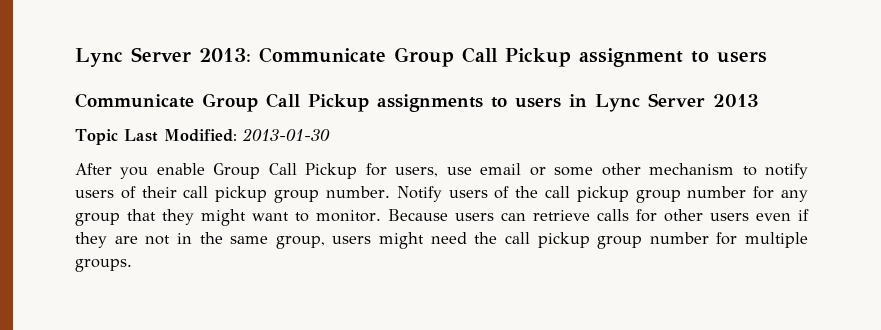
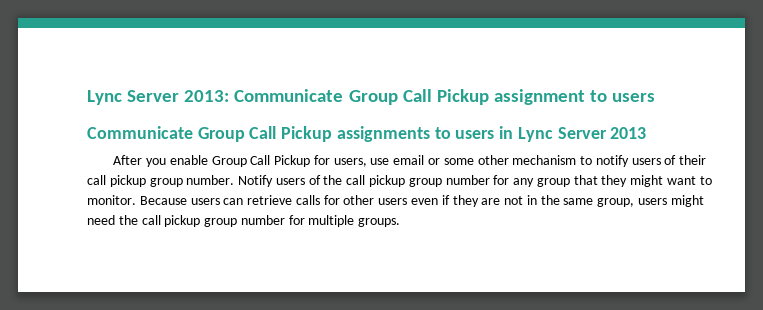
[75,128,330,145] // Topic Last Modified: 2013-01-30 -> (647, 133) none

